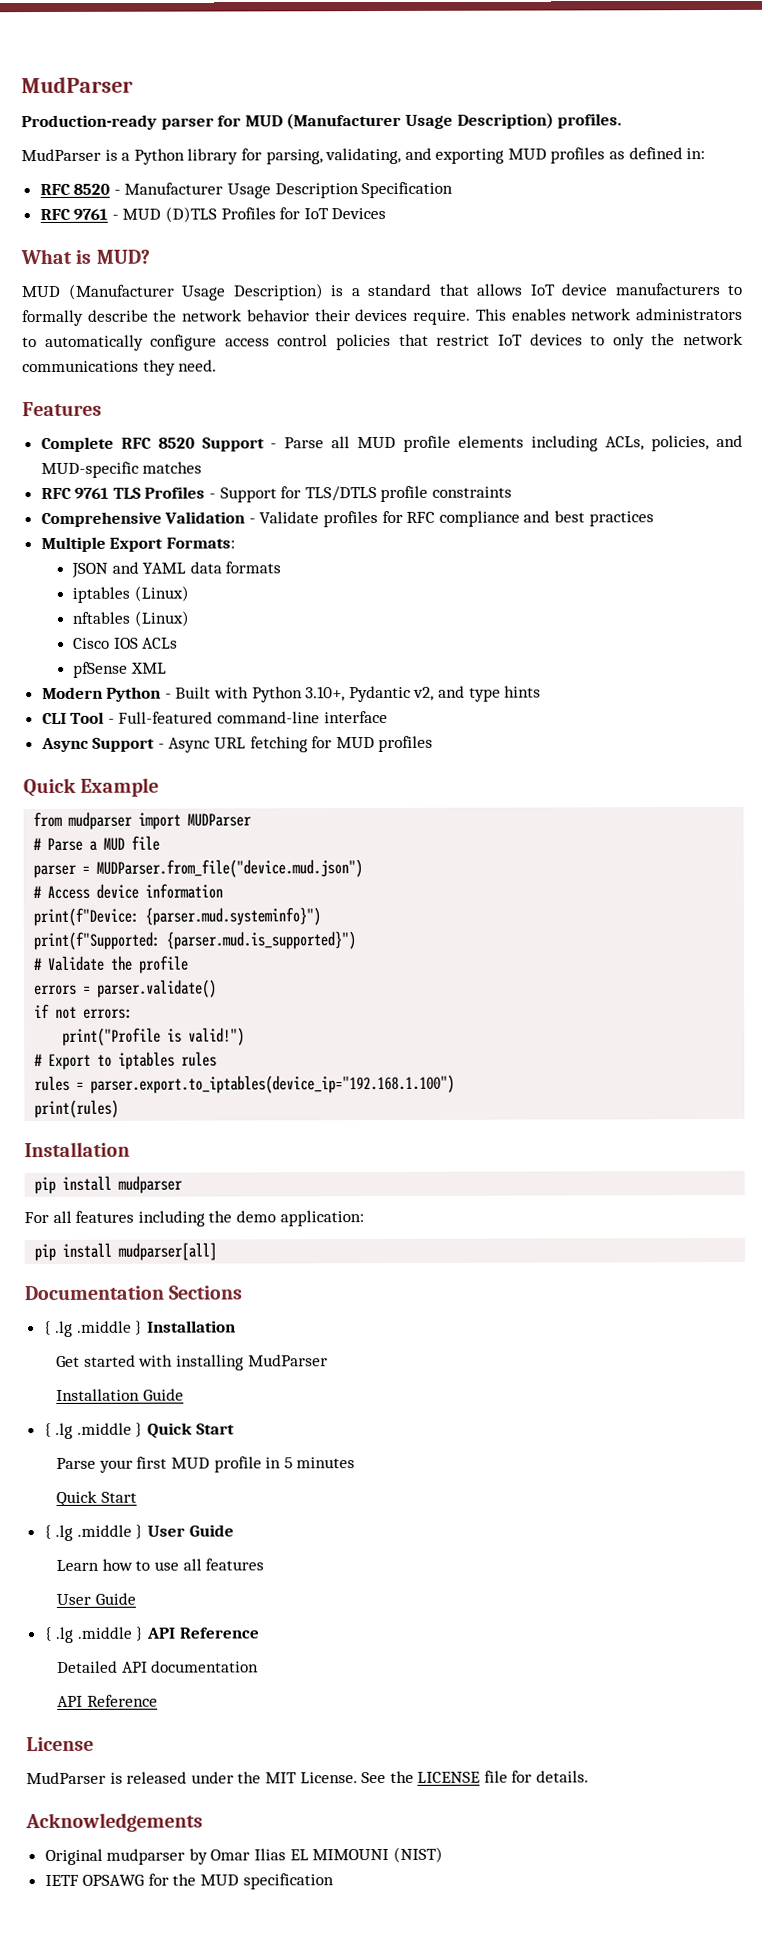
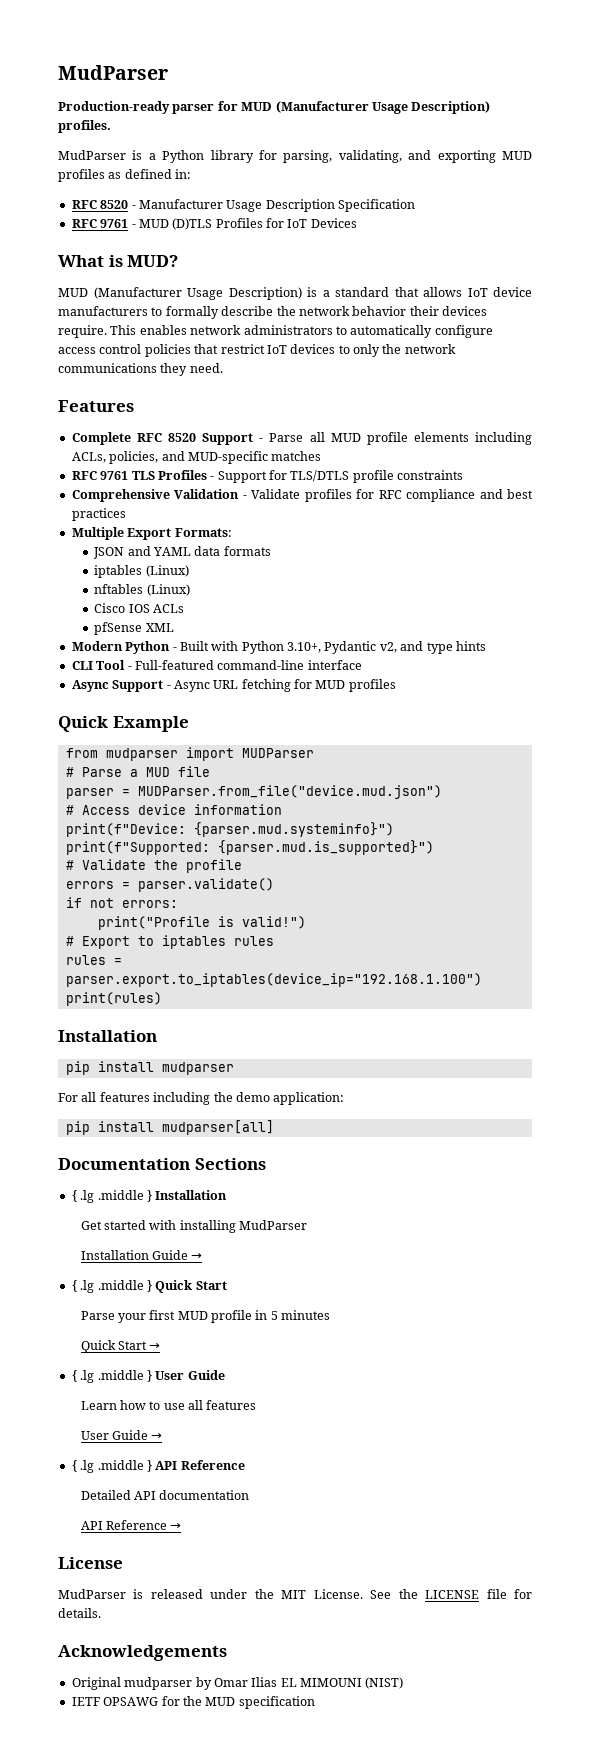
(184, 1394) none -> [191,1253,203,1260] →
(137, 1497) none -> [149,1343,161,1350] →
(136, 1598) none -> [151,1433,163,1440] →
(158, 1700) none -> [170,1523,182,1530] →

